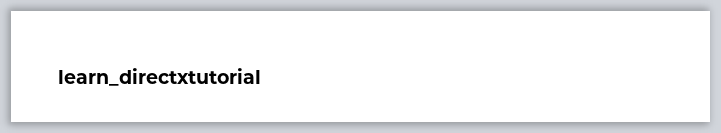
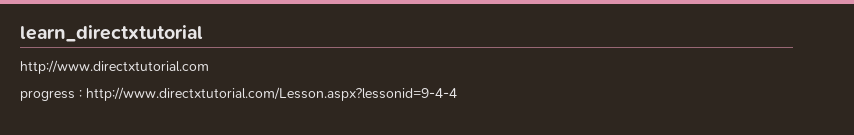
(261, 77) none -> [20,60,209,74] [20,87,457,101] // http://www.directxtutorial.com // progress : http://www.directxtutorial.com/Lesson.aspx?lessonid=9-4-4

